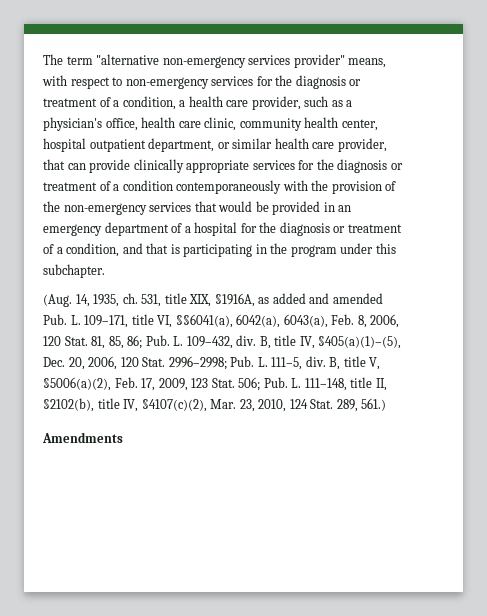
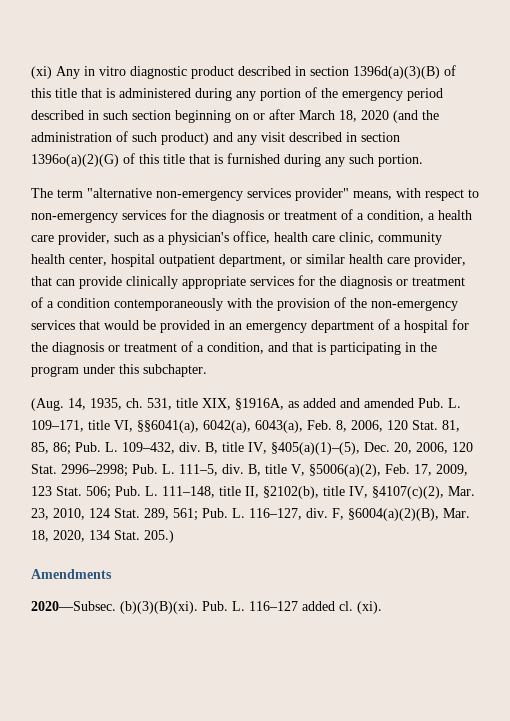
(43, 59) none -> [31,65,456,79] [31,87,443,101] [31,109,439,123] [31,131,400,145] [31,153,423,167] (xi) Any in vitro diagnostic product described in section 1396d(a)(3)(B) of this title that is administered during any portion of the emergency period described in such section beginning on or after March 18, 2020 (and the administration of such product) and any visit described in section 1396o(a)(2)(G) of this title that is furnished during any such portion. //
[361,398,387,411] [42,432,123,443] 561.) // Amendments -> [173,508,470,521] [31,530,174,543] [31,569,112,579] [31,601,382,614] 561; Pub. L. 116–127, div. F, §6004(a)(2)(B), Mar. 18, 2020, 134 Stat. 205.) // Amendments // 2020—Subsec. (b)(3)(B)(xi). Pub. L. 116–127 added cl. (xi).

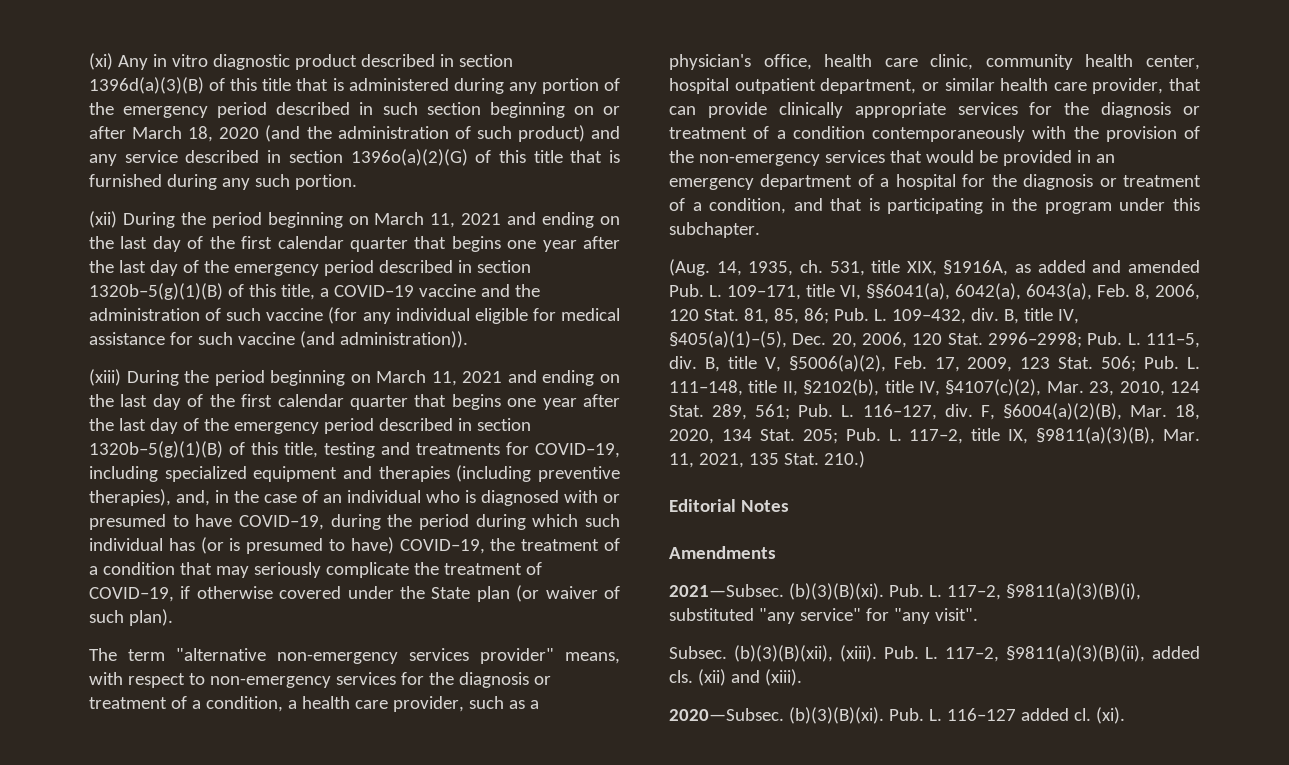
[261,132,285,142] visit -> [124,150,178,163] service
(423, 160) none -> [89,211,621,228] [89,236,621,252] [89,260,531,276] [89,283,540,300] [89,307,620,324] [89,331,468,348] [89,369,621,386] [89,394,621,410] [89,418,531,434] [89,441,620,458] [89,465,620,482] [89,489,620,506] [89,514,620,530] [89,537,620,554] [89,562,542,578] [89,585,620,602] [89,609,173,626] // (xii) During the period beginning on March 11, 2021 and ending on the last day of the first calendar quarter that begins one year after the last day of the emergency period described in section 1320b–5(g)(1)(B) of this title, a COVID–19 vaccine and the administration of such vaccine (for any individual eligible for medical assistance for such vaccine (and administration)). // (xiii) During the period beginning on March 11, 2021 and ending on the last day of the first calendar quarter that begins one year after the last day of the emergency period described in section 1320b–5(g)(1)(B) of this title, testing and treatments for COVID–19, including specialized equipment and therapies (including preventive therapies), and, in the case of an individual who is diagnosed with or presumed to have COVID–19, during the period during which such individual has (or is presumed to have) COVID–19, the treatment of a condition that may seriously complicate the treatment of COVID–19, if otherwise covered under the State plan (or waiver of such plan).
[144,530,174,543] [31,569,112,579] 205.) // Amendments -> [802,427,1200,444] [669,451,865,468] [669,499,789,512] [669,546,776,559] [669,583,1141,600] [669,608,978,624] [669,645,1200,662] [669,669,802,686] 205; Pub. L. 117–2, title IX, §9811(a)(3)(B), Mar. 11, 2021, 135 Stat. 210.) // Editorial Notes // Amendments // 2021—Subsec. (b)(3)(B)(xi). Pub. L. 117–2, §9811(a)(3)(B)(i), substituted "any service" for "any visit". // Subsec. (b)(3)(B)(xii), (xiii). Pub. L. 117–2, §9811(a)(3)(B)(ii), added cls. (xii) and (xiii).

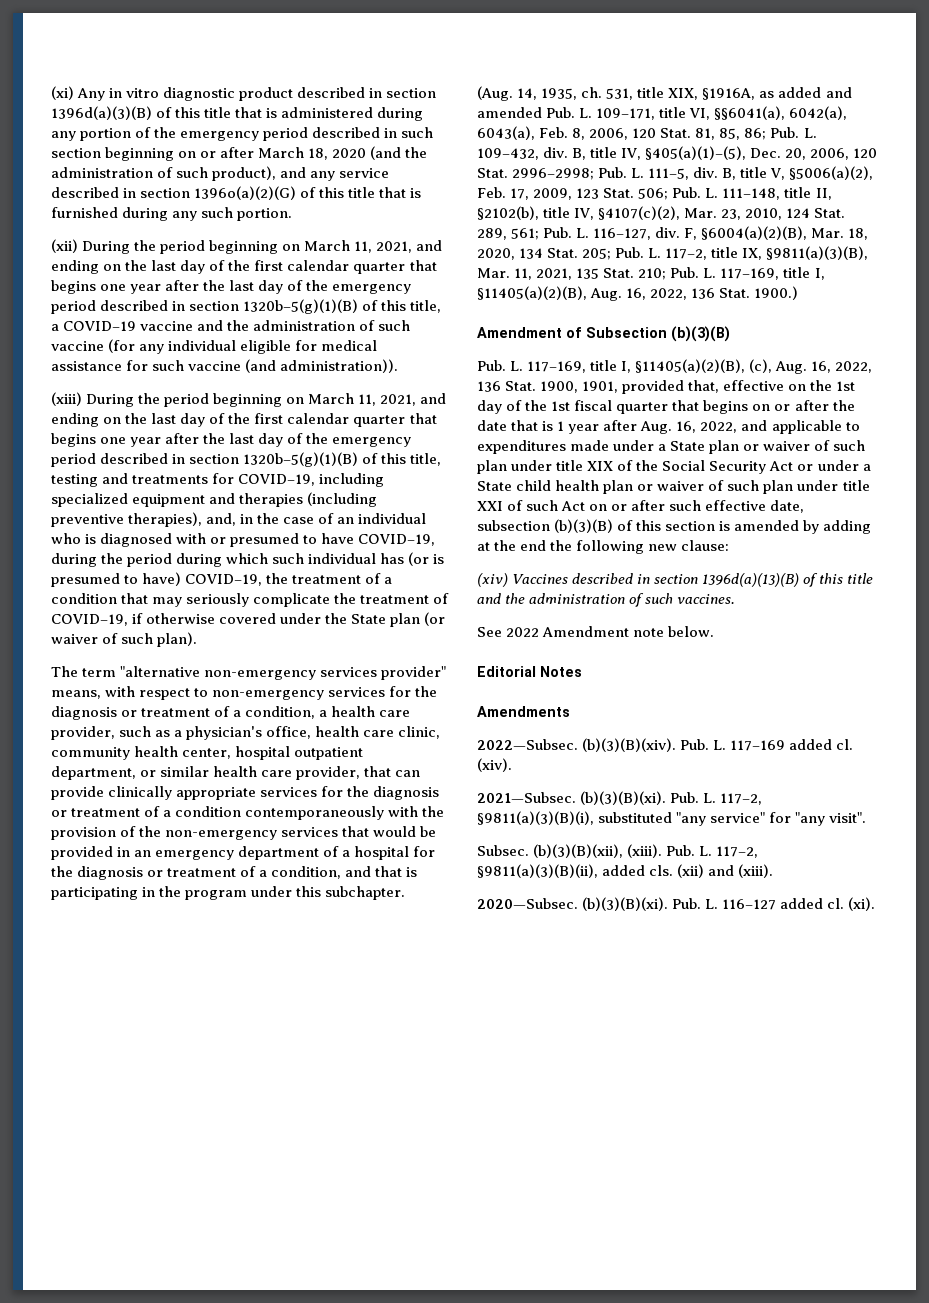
[517,125,585,142] product) -> [212,166,277,181] product),
[461,213,502,225] 2021 -> [376,241,413,253] 2021,
[462,371,503,383] 2021 -> [380,394,417,406] 2021,
[823,451,865,468] [669,499,789,512] [669,546,776,559] 210.) // Editorial Notes // Amendments -> [638,267,825,280] [477,286,799,301] [477,326,730,342] [477,359,873,374] [477,380,856,394] [477,400,855,414] [477,420,860,434] [477,440,866,454] [477,460,871,474] [477,480,870,494] [477,500,805,513] [477,519,872,534] [477,540,730,554] [477,573,874,587] [477,593,736,607] [477,626,715,637] [477,666,582,677] [477,706,570,717] [477,738,854,752] [477,758,512,772] 210; Pub. L. 117–169, title I, §11405(a)(2)(B), Aug. 16, 2022, 136 Stat. 1900.) // Amendment of Subsection (b)(3)(B) // Pub. L. 117–169, title I, §11405(a)(2)(B), (c), Aug. 16, 2022, 136 Stat. 1900, 1901, provided that, effective on the 1st day of the 1st fiscal quarter that begins on or after the date that is 1 year after Aug. 16, 2022, and applicable to expenditures made under a State plan or waiver of such plan under title XIX of the Social Security Act or under a State child health plan or waiver of such plan under title XXI of such Act on or after such effective date, subsection (b)(3)(B) of this section is amended by adding at the end the following new clause: // (xiv) Vaccines described in section 1396d(a)(13)(B) of this title and the administration of such vaccines. // See 2022 Amendment note below. // Editorial Notes // Amendments // 2022—Subsec. (b)(3)(B)(xiv). Pub. L. 117–169 added cl. (xiv).

